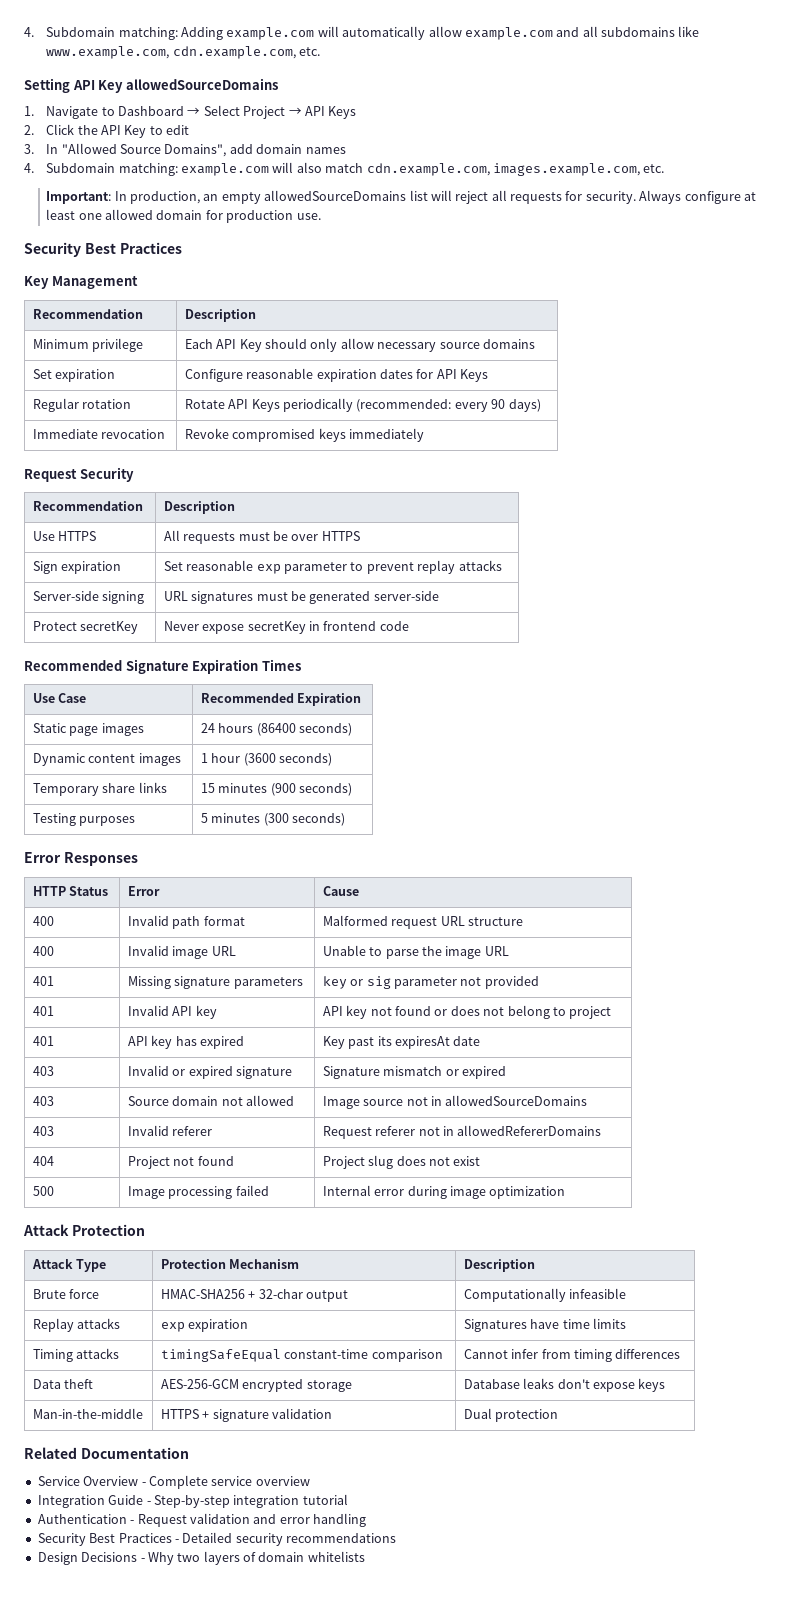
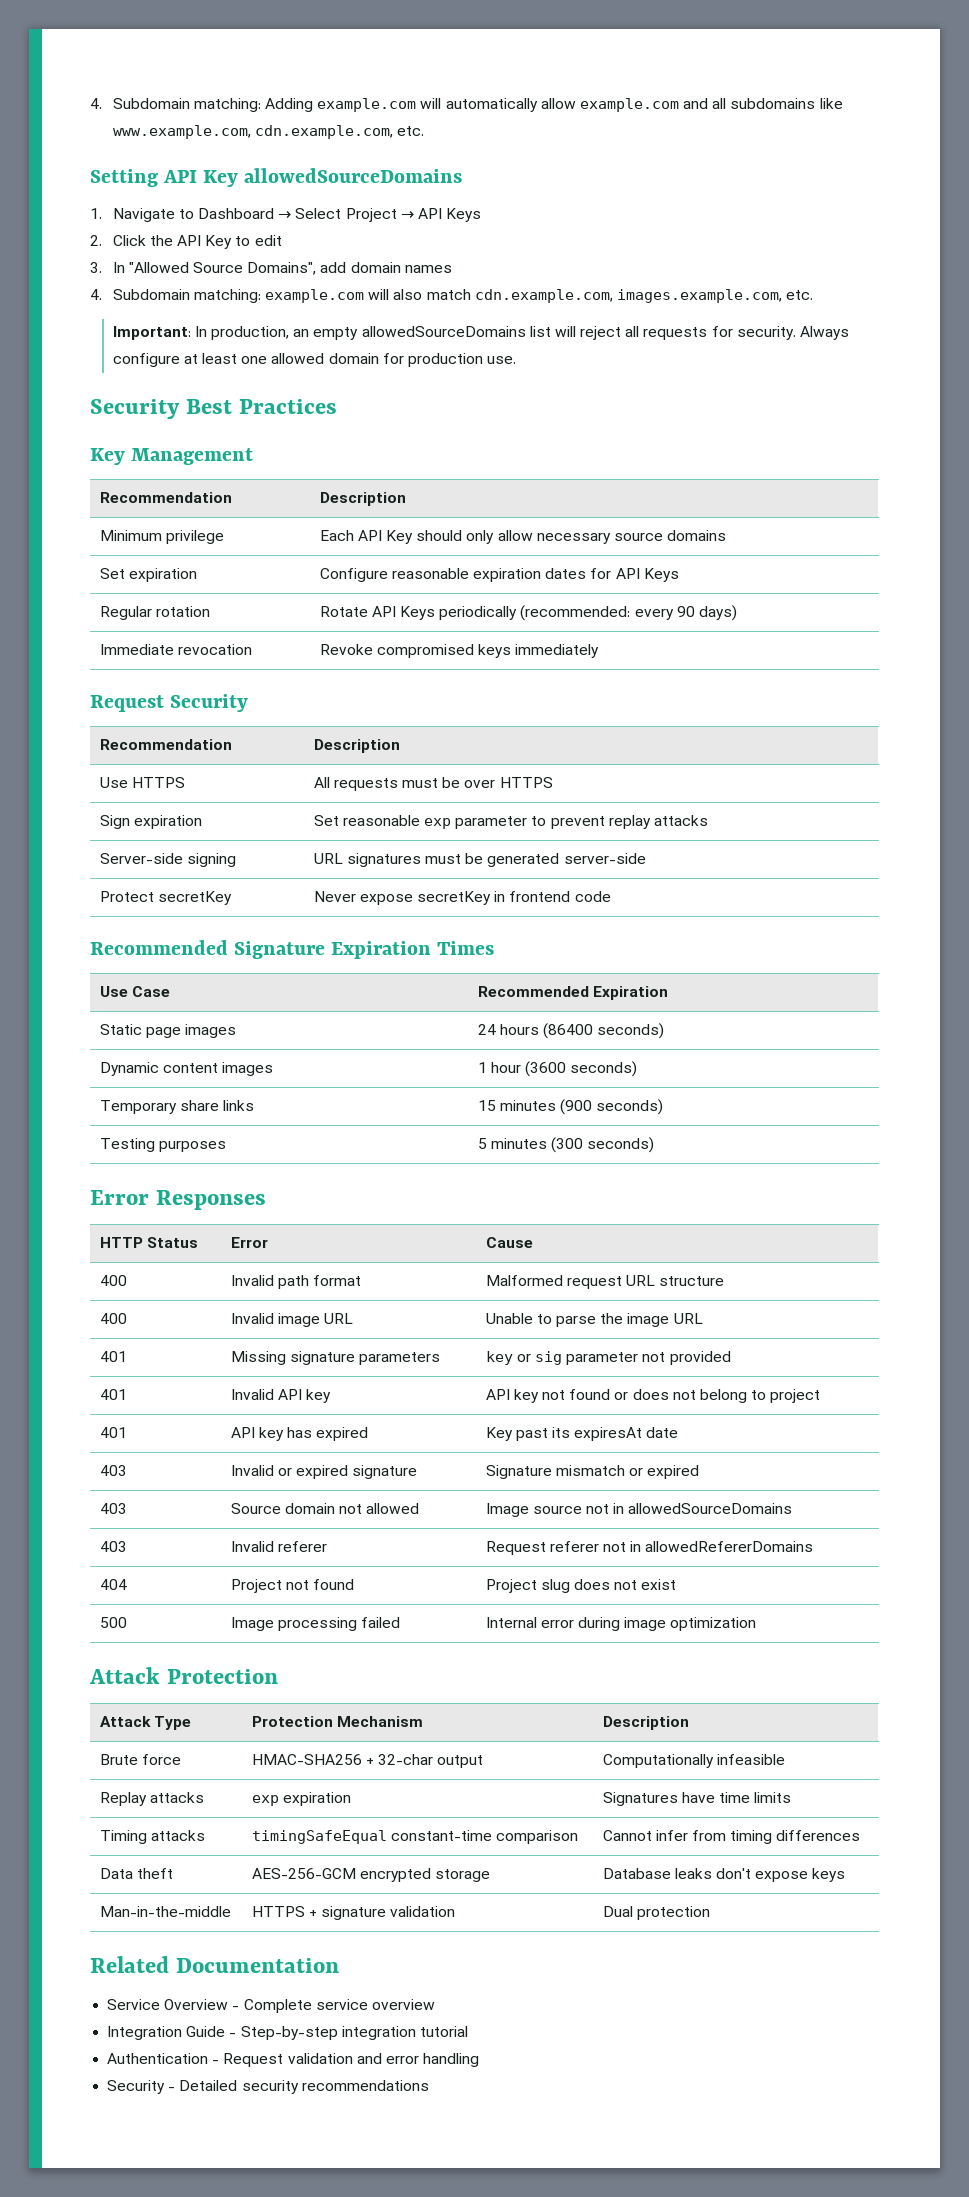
[89,1533,172,1543] Best Practices -> (166, 2087) none
[37,1551,365,1565] // Design Decisions - Why two layers of domain whitelists -> (429, 2085) none

